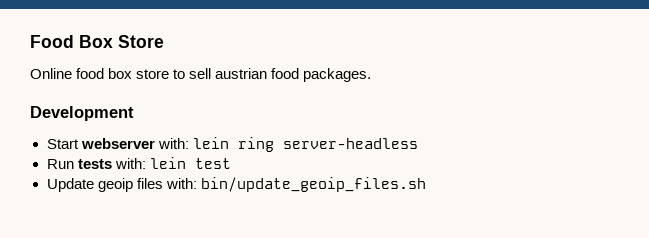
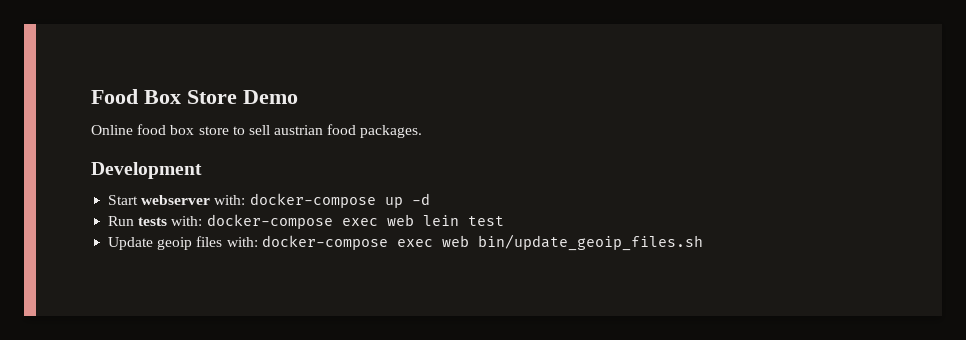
(164, 41) none -> [243,90,298,104] Demo
[192,137,418,152] lein ring server-headless -> [249,193,430,208] docker-compose up -d
(146, 163) none -> [206,214,414,229] docker-compose exec web
(197, 183) none -> [261,235,469,250] docker-compose exec web

